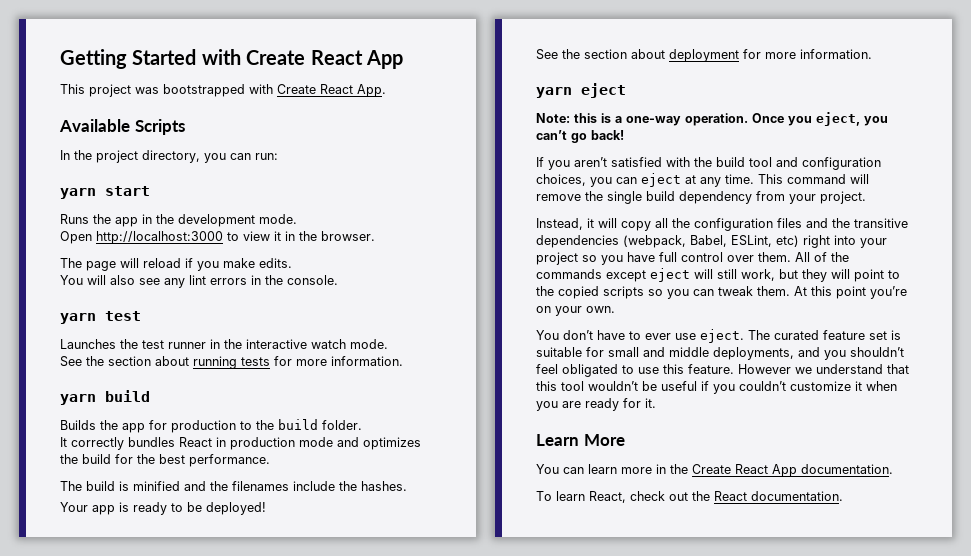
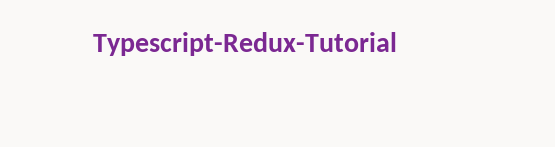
[60,49,403,69] [60,84,386,97] [59,119,185,135] [60,150,278,163] [60,186,150,199] [60,214,297,227] [60,231,375,244] [60,258,292,271] [60,275,338,288] [60,311,141,324] [60,339,388,349] [60,356,403,369] [60,390,150,405] [60,419,362,433] [60,437,421,450] [60,454,270,467] [60,481,407,491] [60,502,266,515] [536,49,872,62] [536,83,626,98] [536,112,888,126] [536,130,624,143] [536,157,881,170] [536,173,869,187] [536,191,866,204] [536,218,908,231] [536,235,887,248] [536,252,849,265] [536,268,900,282] [536,286,907,299] [536,306,615,316] [536,329,901,343] [536,347,904,360] [536,364,909,377] [536,381,897,394] [536,398,656,411] [536,434,625,446] [536,464,893,477] [536,491,843,503] Getting Started with Create React App // This project was bootstrapped with Create React App. // Available Scripts // In the project directory, you can run: // yarn start // Runs the app in the development mode. // Open http://localhost:3000 to view it in the browser. // The page will reload if you make edits. // You will also see any lint errors in the console. // yarn test // Launches the test runner in the interactive watch mode. // See the section about running tests for more information. // yarn build // Builds the app for production to the build folder. // It correctly bundles React in production mode and optimizes the build for the best performance. // The build is minified and the filenames include the hashes. // Your app is ready to be deployed! // See the section about deployment for more information. // yarn eject // Note: this is a one-way operation. Once you eject, you can’t go back! // If you aren’t satisfied with the build tool and configuration choices, you can eject at any time. This command will remove the single build dependency from your project. // Instead, it will copy all the configuration files and the transitive dependencies (webpack, Babel, ESLint, etc) right into your project so you have full control over them. All of the commands except eject will still work, but they will point to the copied scripts so you can tweak them. At this point you’re on your own. // You don’t have to ever use eject. The curated feature set is suitable for small and middle deployments, and you shouldn’t feel obligated to use this feature. However we understand that this tool wouldn’t be useful if you couldn’t customize it when you are ready for it. // Learn More // You can learn more in the Create React App documentation. // To learn React, check out the React documentation. -> [93,32,397,56] Typescript-Redux-Tutorial

